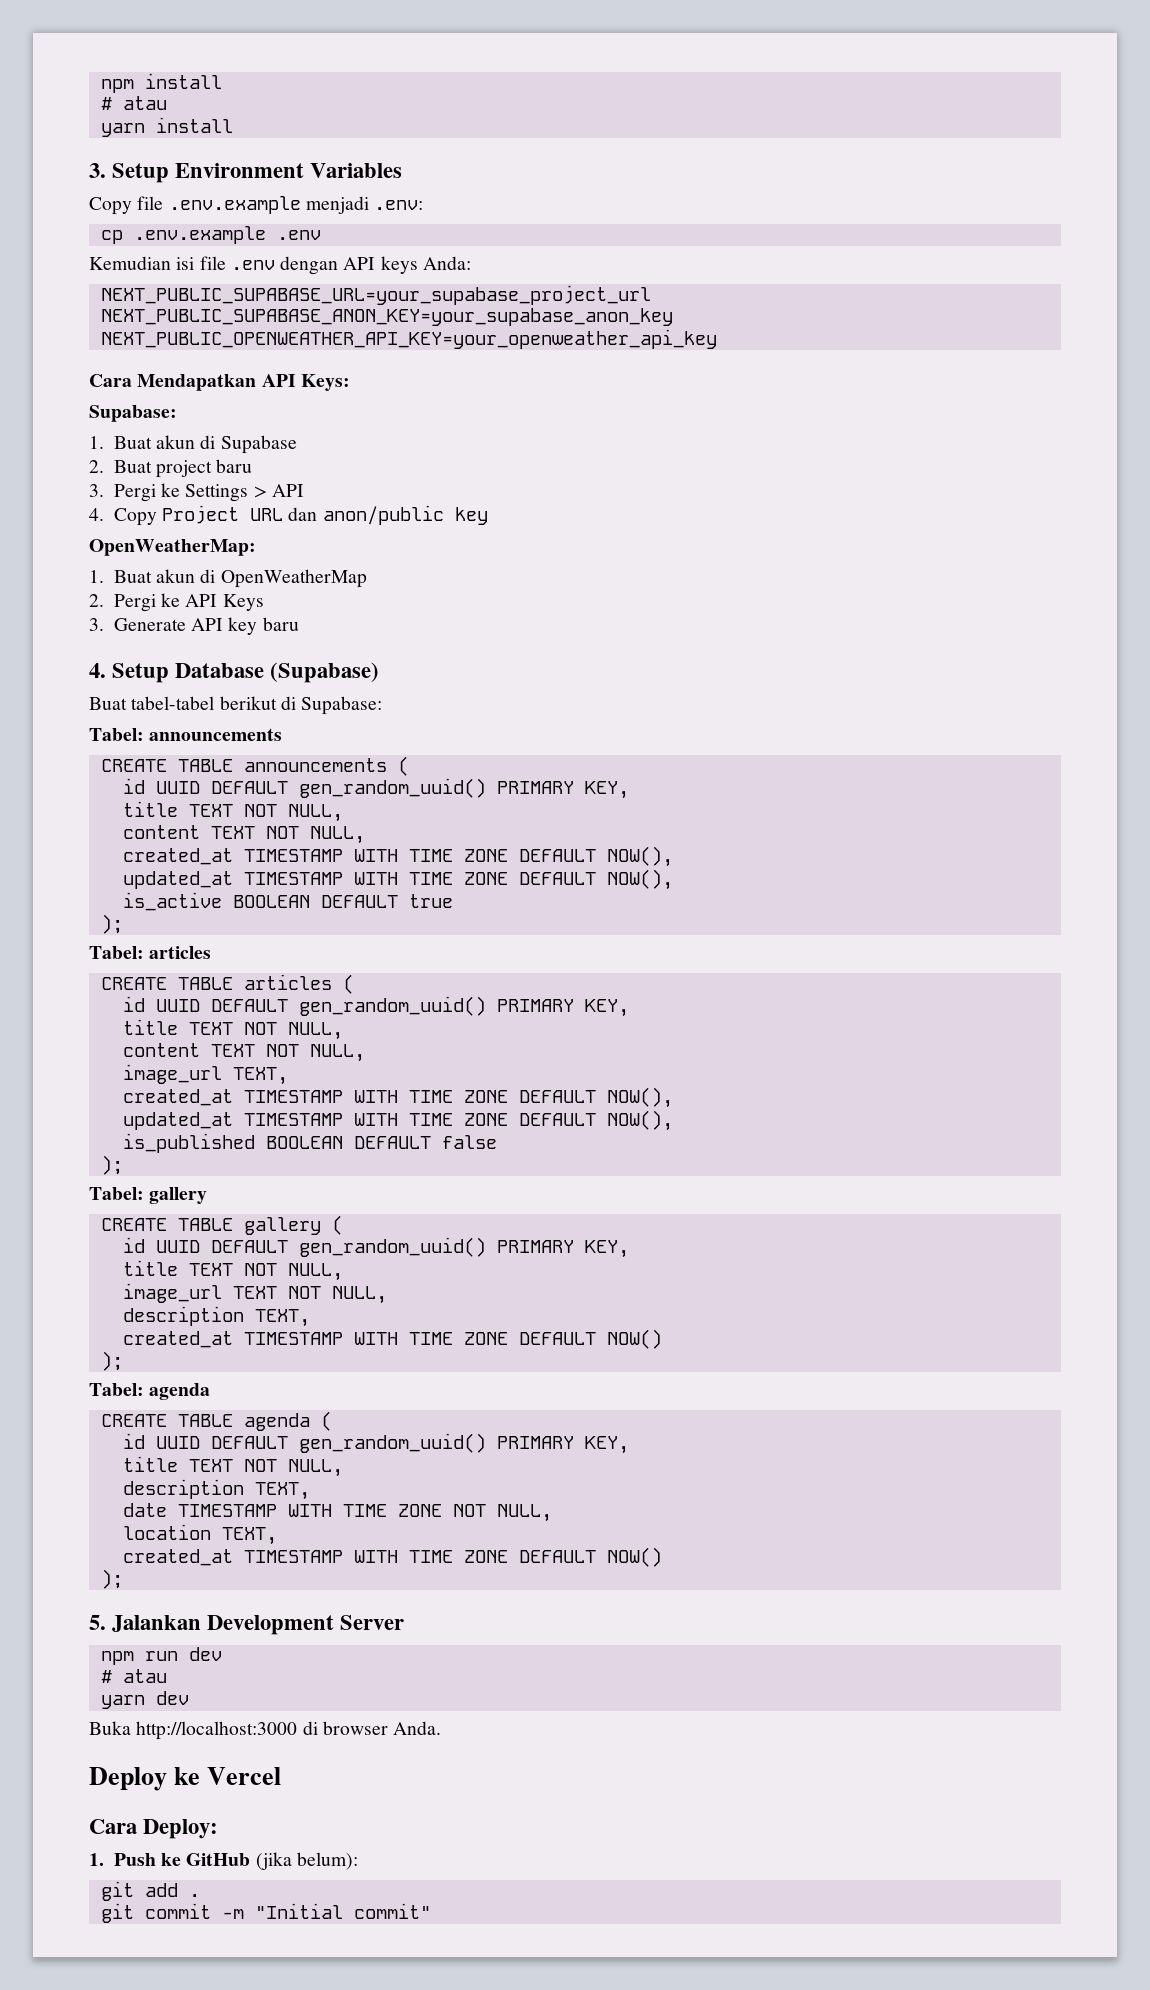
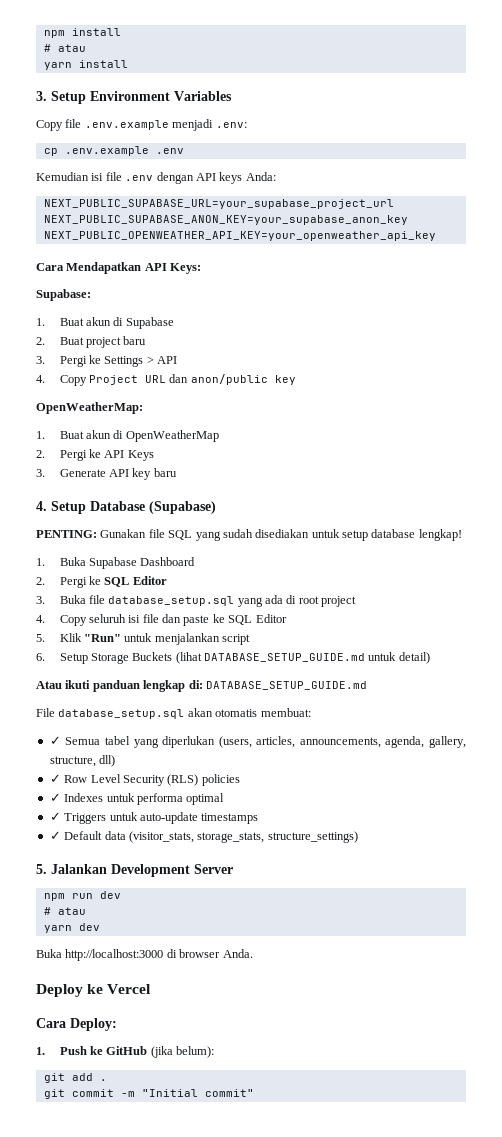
[89,696,383,715] [89,728,283,741] [100,756,409,776] [122,778,629,799] [122,801,343,822] [122,825,365,844] [122,846,673,867] [122,869,673,890] [122,892,453,911] [100,914,123,934] [89,946,212,959] [100,974,354,994] [122,996,629,1017] [122,1019,343,1040] [122,1043,365,1062] [122,1064,288,1085] [122,1087,673,1108] [122,1110,673,1131] [122,1133,497,1153] [100,1155,123,1175] [89,1187,208,1204] [100,1215,343,1235] [122,1237,629,1258] [122,1260,343,1281] [122,1283,387,1304] [122,1306,310,1327] [122,1329,662,1349] [100,1351,123,1371] [89,1383,211,1400] [100,1411,332,1431] [122,1433,629,1454] [122,1456,343,1477] [122,1479,310,1500] [122,1503,552,1522] [122,1524,277,1545] [122,1547,662,1567] [100,1569,123,1589] Buat tabel-tabel berikut di Supabase: // Tabel: announcements // CREATE TABLE announcements ( // id UUID DEFAULT gen_random_uuid() PRIMARY KEY, // title TEXT NOT NULL, // content TEXT NOT NULL, // created_at TIMESTAMP WITH TIME ZONE DEFAULT NOW(), // updated_at TIMESTAMP WITH TIME ZONE DEFAULT NOW(), // is_active BOOLEAN DEFAULT true // ); // Tabel: articles // CREATE TABLE articles ( // id UUID DEFAULT gen_random_uuid() PRIMARY KEY, // title TEXT NOT NULL, // content TEXT NOT NULL, // image_url TEXT, // created_at TIMESTAMP WITH TIME ZONE DEFAULT NOW(), // updated_at TIMESTAMP WITH TIME ZONE DEFAULT NOW(), // is_published BOOLEAN DEFAULT false // ); // Tabel: gallery // CREATE TABLE gallery ( // id UUID DEFAULT gen_random_uuid() PRIMARY KEY, // title TEXT NOT NULL, // image_url TEXT NOT NULL, // description TEXT, // created_at TIMESTAMP WITH TIME ZONE DEFAULT NOW() // ); // Tabel: agenda // CREATE TABLE agenda ( // id UUID DEFAULT gen_random_uuid() PRIMARY KEY, // title TEXT NOT NULL, // description TEXT, // date TIMESTAMP WITH TIME ZONE NOT NULL, // location TEXT, // created_at TIMESTAMP WITH TIME ZONE DEFAULT NOW() // ); -> [36,529,462,541] [36,557,196,569] [36,576,167,588] [36,595,357,607] [36,614,287,626] [36,633,251,645] [36,652,430,664] [36,680,367,692] [36,708,311,719] [49,736,466,748] [49,755,116,767] [49,774,240,786] [49,793,225,805] [49,812,259,824] [49,831,358,843] PENTING: Gunakan file SQL yang sudah disediakan untuk setup database lengkap! // 1. Buka Supabase Dashboard // 2. Pergi ke SQL Editor // 3. Buka file database_setup.sql yang ada di root project // 4. Copy seluruh isi file dan paste ke SQL Editor // 5. Klik "Run" untuk menjalankan script // 6. Setup Storage Buckets (lihat DATABASE_SETUP_GUIDE.md untuk detail) // Atau ikuti panduan lengkap di: DATABASE_SETUP_GUIDE.md // File database_setup.sql akan otomatis membuat: // ✓ Semua tabel yang diperlukan (users, articles, announcements, agenda, gallery, structure, dll) // ✓ Row Level Security (RLS) policies // ✓ Indexes untuk performa optimal // ✓ Triggers untuk auto-update timestamps // ✓ Default data (visitor_stats, storage_stats, structure_settings)

